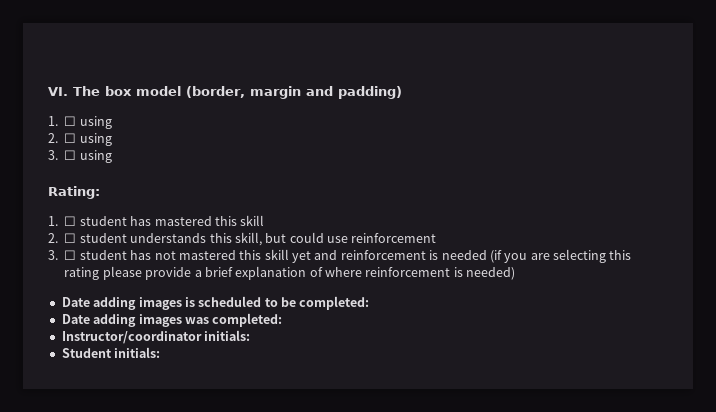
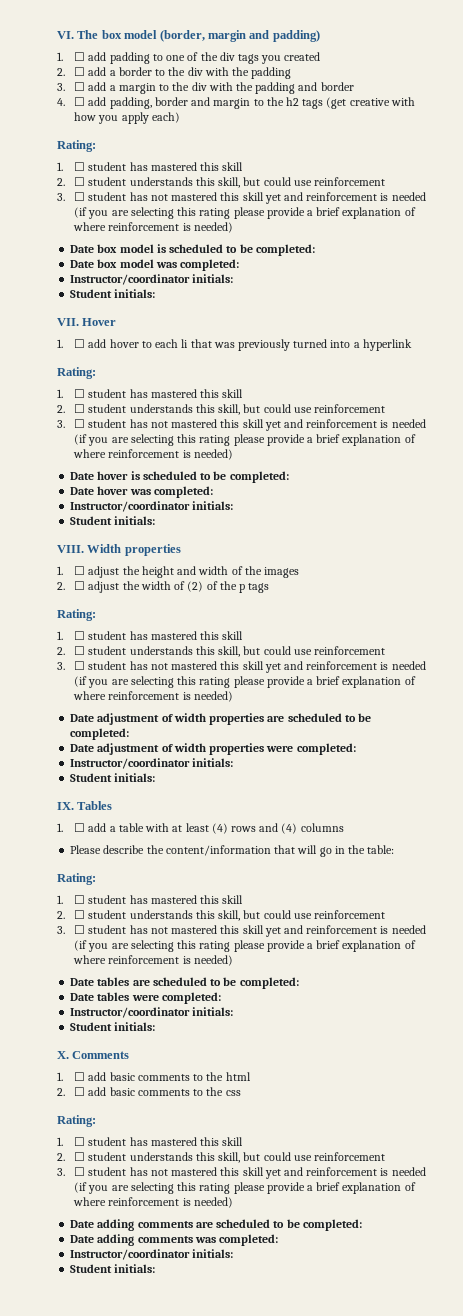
[79,116,112,129] [48,133,112,146] [48,150,112,163] using // 2. ☐ using // 3. ☐ using -> [88,52,321,64] [57,67,292,79] [57,82,354,94] [57,97,415,109] [74,112,180,124] [57,140,96,152] [57,162,244,171] [57,177,385,188] [57,192,426,204] [74,207,416,219] [73,222,233,233] [70,244,315,256] [70,259,240,271] [70,274,234,285] [70,289,156,298] [57,318,117,326] [57,339,412,351] [57,367,96,379] [57,389,244,398] [57,404,385,415] [57,419,426,431] [74,434,416,446] [73,449,233,460] [70,471,289,483] [70,486,213,498] [70,501,234,512] [70,516,156,525] [57,544,181,556] [57,566,299,578] [57,581,270,593] [57,609,96,621] [57,631,244,640] [57,646,385,657] [57,661,426,673] [74,676,416,688] [73,691,233,702] [70,713,372,725] [70,728,130,740] [70,743,356,755] [70,758,234,769] [70,773,156,782] [57,801,113,810] [57,823,344,834] [70,845,395,857] [57,873,96,885] [57,895,244,904] [57,910,385,921] [57,925,426,937] [74,940,416,952] [73,955,233,966] [70,977,299,989] [70,992,221,1004] [70,1007,234,1018] [70,1022,156,1031] [57,1051,130,1059] [57,1072,251,1081] [57,1087,241,1096] add padding to one of the div tags you created // 2. ☐ add a border to the div with the padding // 3. ☐ add a margin to the div with the padding and border // 4. ☐ add padding, border and margin to the h2 tags (get creative with how you apply each) // Rating: // 1. ☐ student has mastered this skill // 2. ☐ student understands this skill, but could use reinforcement // 3. ☐ student has not mastered this skill yet and reinforcement is needed (if you are selecting this rating please provide a brief explanation of where reinforcement is needed) // Date box model is scheduled to be completed: // Date box model was completed: // Instructor/coordinator initials: // Student initials: // VII. Hover // 1. ☐ add hover to each li that was previously turned into a hyperlink // Rating: // 1. ☐ student has mastered this skill // 2. ☐ student understands this skill, but could use reinforcement // 3. ☐ student has not mastered this skill yet and reinforcement is needed (if you are selecting this rating please provide a brief explanation of where reinforcement is needed) // Date hover is scheduled to be completed: // Date hover was completed: // Instructor/coordinator initials: // Student initials: // VIII. Width properties // 1. ☐ adjust the height and width of the images // 2. ☐ adjust the width of (2) of the p tags // Rating: // 1. ☐ student has mastered this skill // 2. ☐ student understands this skill, but could use reinforcement // 3. ☐ student has not mastered this skill yet and reinforcement is needed (if you are selecting this rating please provide a brief explanation of where reinforcement is needed) // Date adjustment of width properties are scheduled to be completed: // Date adjustment of width properties were completed: // Instructor/coordinator initials: // Student initials: // IX. Tables // 1. ☐ add a table with at least (4) rows and (4) columns // Please describe the content/information that will go in the table: // Rating: // 1. ☐ student has mastered this skill // 2. ☐ student understands this skill, but could use reinforcement // 3. ☐ student has not mastered this skill yet and reinforcement is needed (if you are selecting this rating please provide a brief explanation of where reinforcement is needed) // Date tables are scheduled to be completed: // Date tables were completed: // Instructor/coordinator initials: // Student initials: // X. Comments // 1. ☐ add basic comments to the html // 2. ☐ add basic comments to the css
[138,297,195,310] images is -> [137,1221,213,1228] comments are
[138,314,182,327] images -> [137,1236,193,1243] comments

